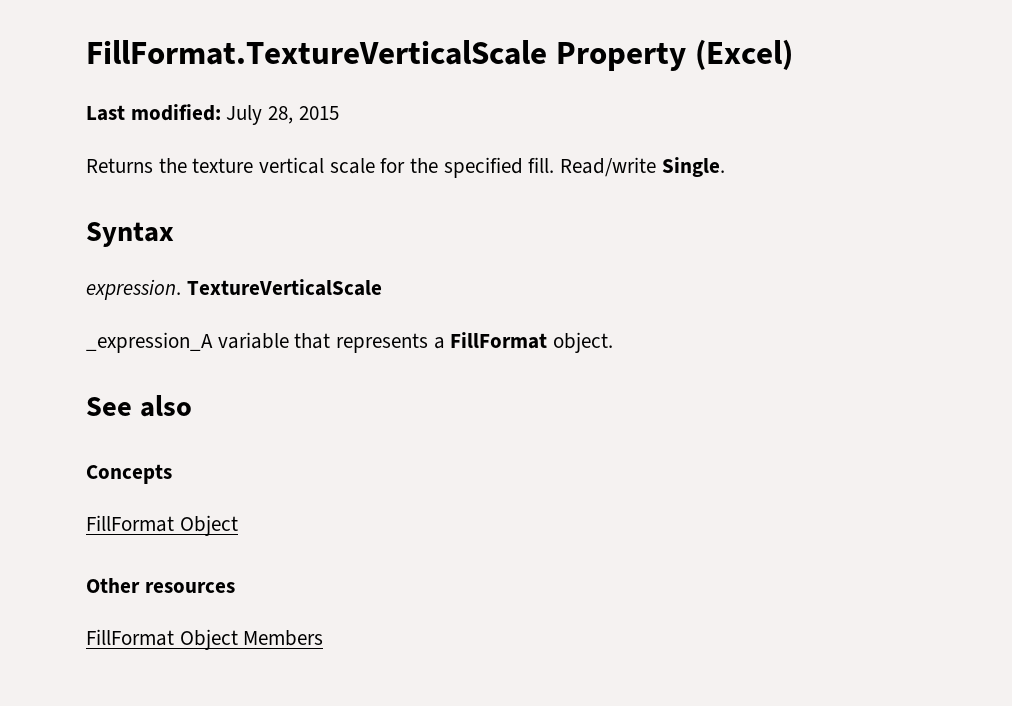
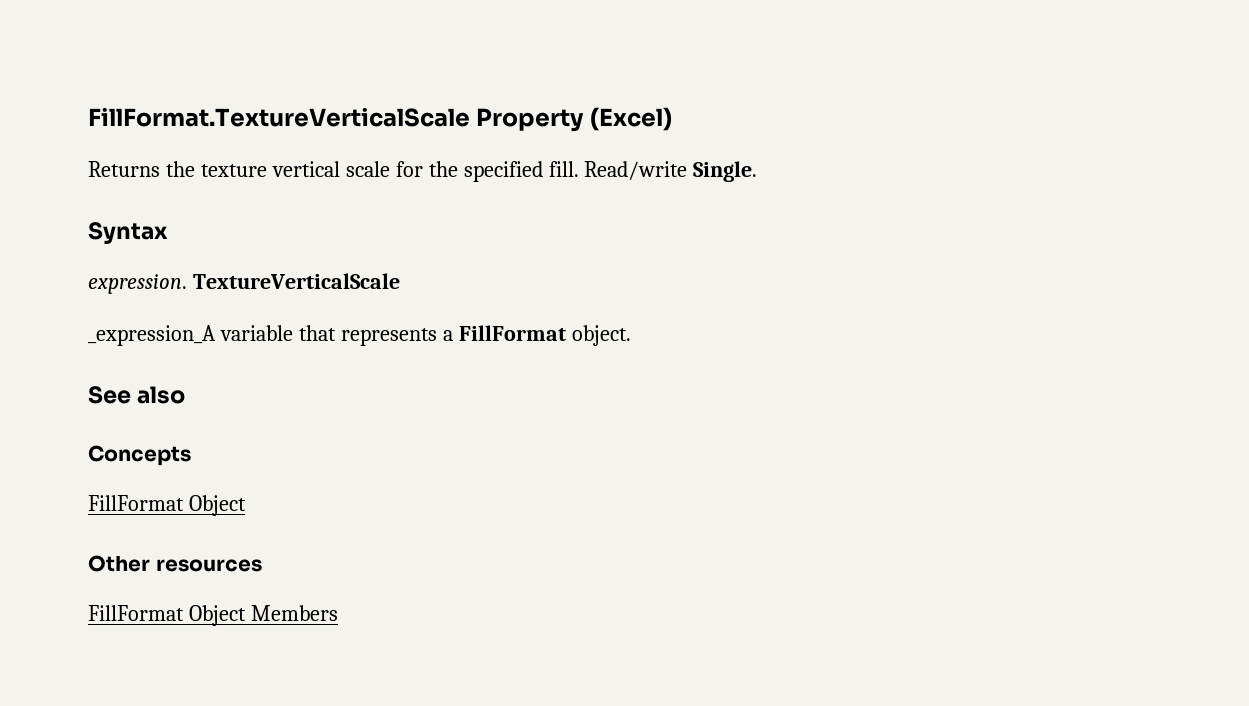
[86,104,339,125] // Last modified: July 28, 2015 -> (672, 119) none

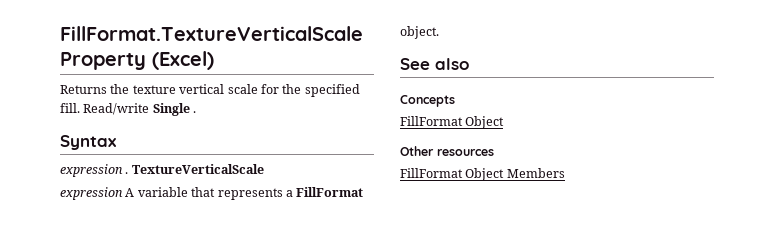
[693,161,758,182] Single. -> [152,103,197,116] Single .
[88,274,187,294] expression. -> [60,164,129,177] expression .
[88,325,216,346] _expression_A -> [60,187,135,200] expression A

